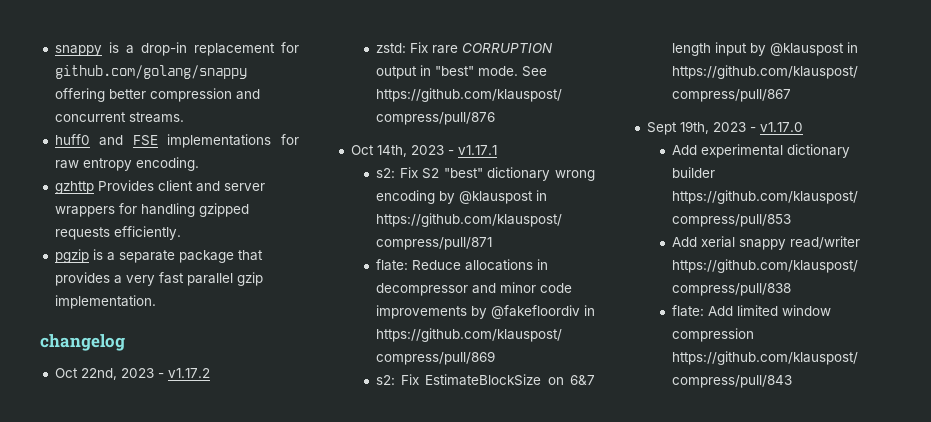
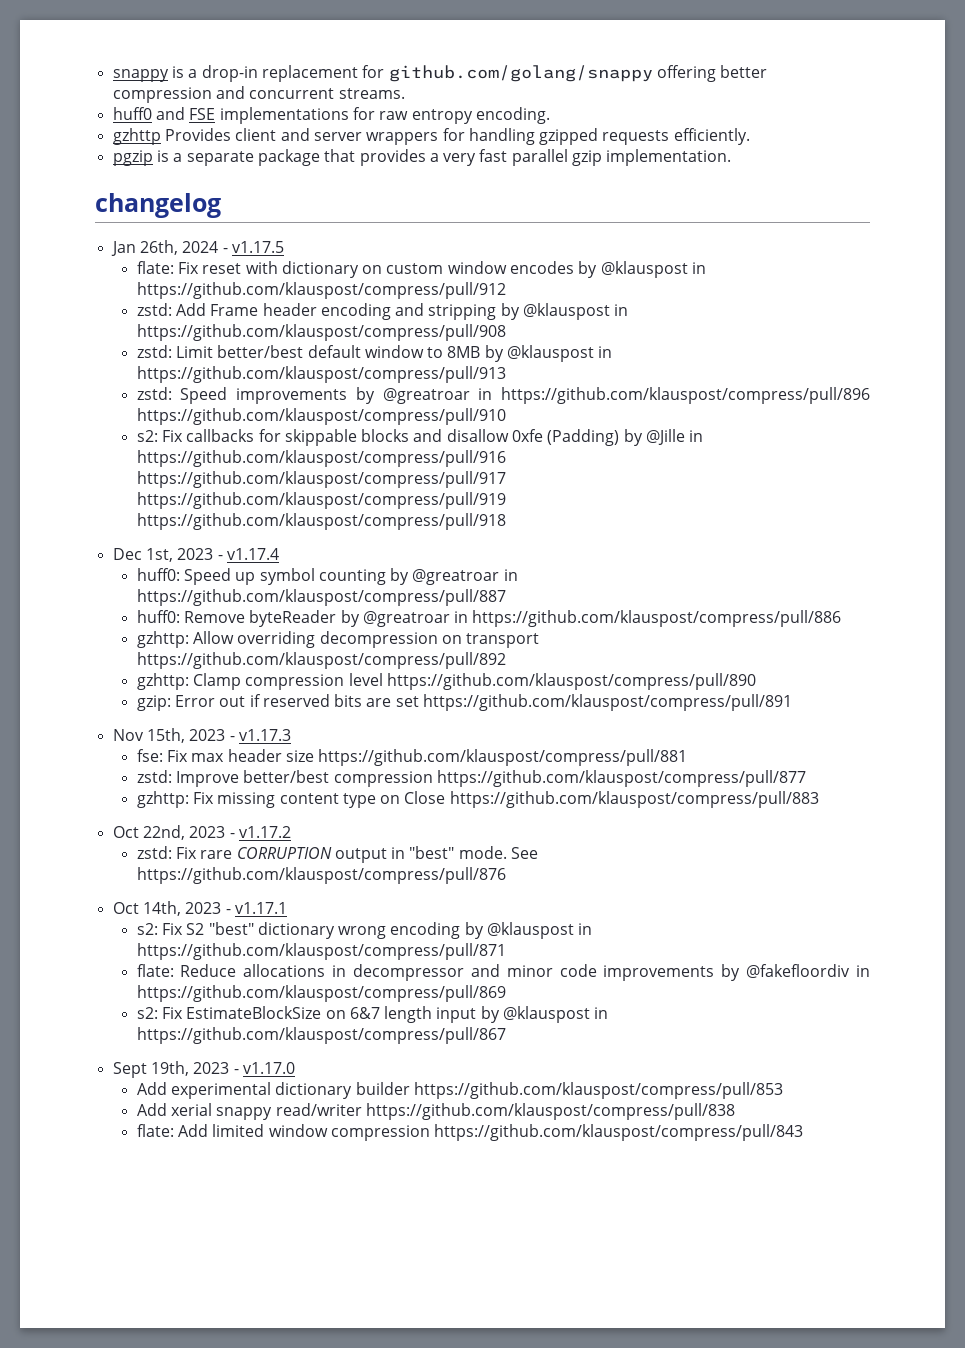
(125, 342) none -> [110,240,284,256] [136,261,707,278] [136,282,506,299] [136,303,629,320] [136,324,506,341] [136,345,613,362] [136,366,506,383] [136,387,870,404] [136,408,506,425] [136,429,704,446] [136,450,506,467] [136,471,506,488] [136,492,506,509] [136,513,506,530] [112,548,279,562] [136,568,518,585] [136,589,506,606] [136,610,842,627] [136,631,540,648] [136,652,506,669] [136,673,756,690] [136,694,793,711] [112,728,291,743] [136,749,688,766] [136,770,806,787] [136,791,819,808] // Jan 26th, 2024 - v1.17.5 // flate: Fix reset with dictionary on custom window encodes by @klauspost in https://github.com/klauspost/compress/pull/912 // zstd: Add Frame header encoding and stripping by @klauspost in https://github.com/klauspost/compress/pull/908 // zstd: Limit better/best default window to 8MB by @klauspost in https://github.com/klauspost/compress/pull/913 // zstd: Speed improvements by @greatroar in https://github.com/klauspost/compress/pull/896 https://github.com/klauspost/compress/pull/910 // s2: Fix callbacks for skippable blocks and disallow 0xfe (Padding) by @Jille in https://github.com/klauspost/compress/pull/916 https://github.com/klauspost/compress/pull/917 https://github.com/klauspost/compress/pull/919 https://github.com/klauspost/compress/pull/918 // Dec 1st, 2023 - v1.17.4 // huff0: Speed up symbol counting by @greatroar in https://github.com/klauspost/compress/pull/887 // huff0: Remove byteReader by @greatroar in https://github.com/klauspost/compress/pull/886 // gzhttp: Allow overriding decompression on transport https://github.com/klauspost/compress/pull/892 // gzhttp: Clamp compression level https://github.com/klauspost/compress/pull/890 // gzip: Error out if reserved bits are set https://github.com/klauspost/compress/pull/891 // Nov 15th, 2023 - v1.17.3 // fse: Fix max header size https://github.com/klauspost/compress/pull/881 // zstd: Improve better/best compression https://github.com/klauspost/compress/pull/877 // gzhttp: Fix missing content type on Close https://github.com/klauspost/compress/pull/883

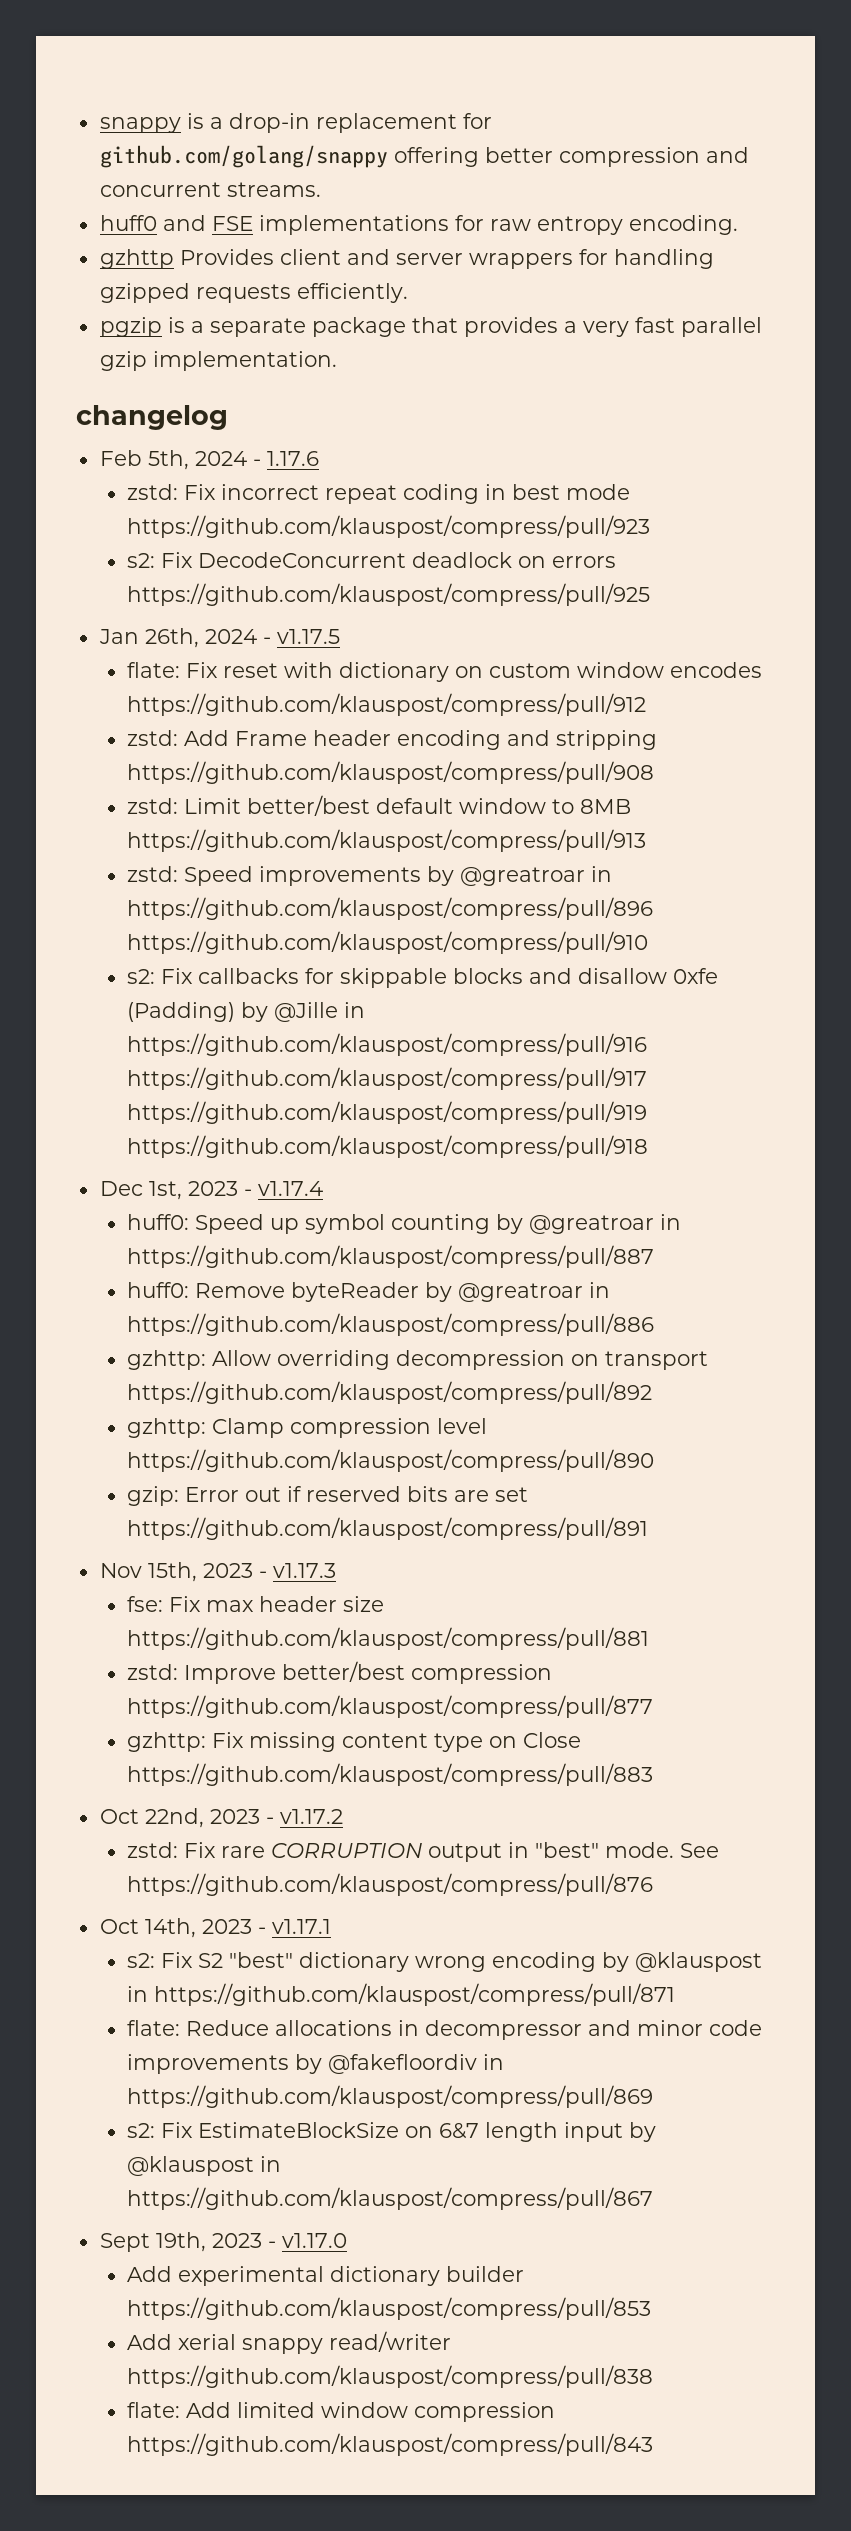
(221, 205) none -> [99,450,319,470] [127,484,631,504] [127,515,651,538] [127,552,617,568] [127,583,651,606] // Feb 5th, 2024 - 1.17.6 // zstd: Fix incorrect repeat coding in best mode https://github.com/klauspost/compress/pull/923 // s2: Fix DecodeConcurrent deadlock on errors https://github.com/klauspost/compress/pull/925
[578,261,707,278] by @klauspost in -> (763, 670) none
[500,303,629,320] by @klauspost in -> (658, 740) none
[484,345,613,362] by @klauspost in -> (632, 806) none

